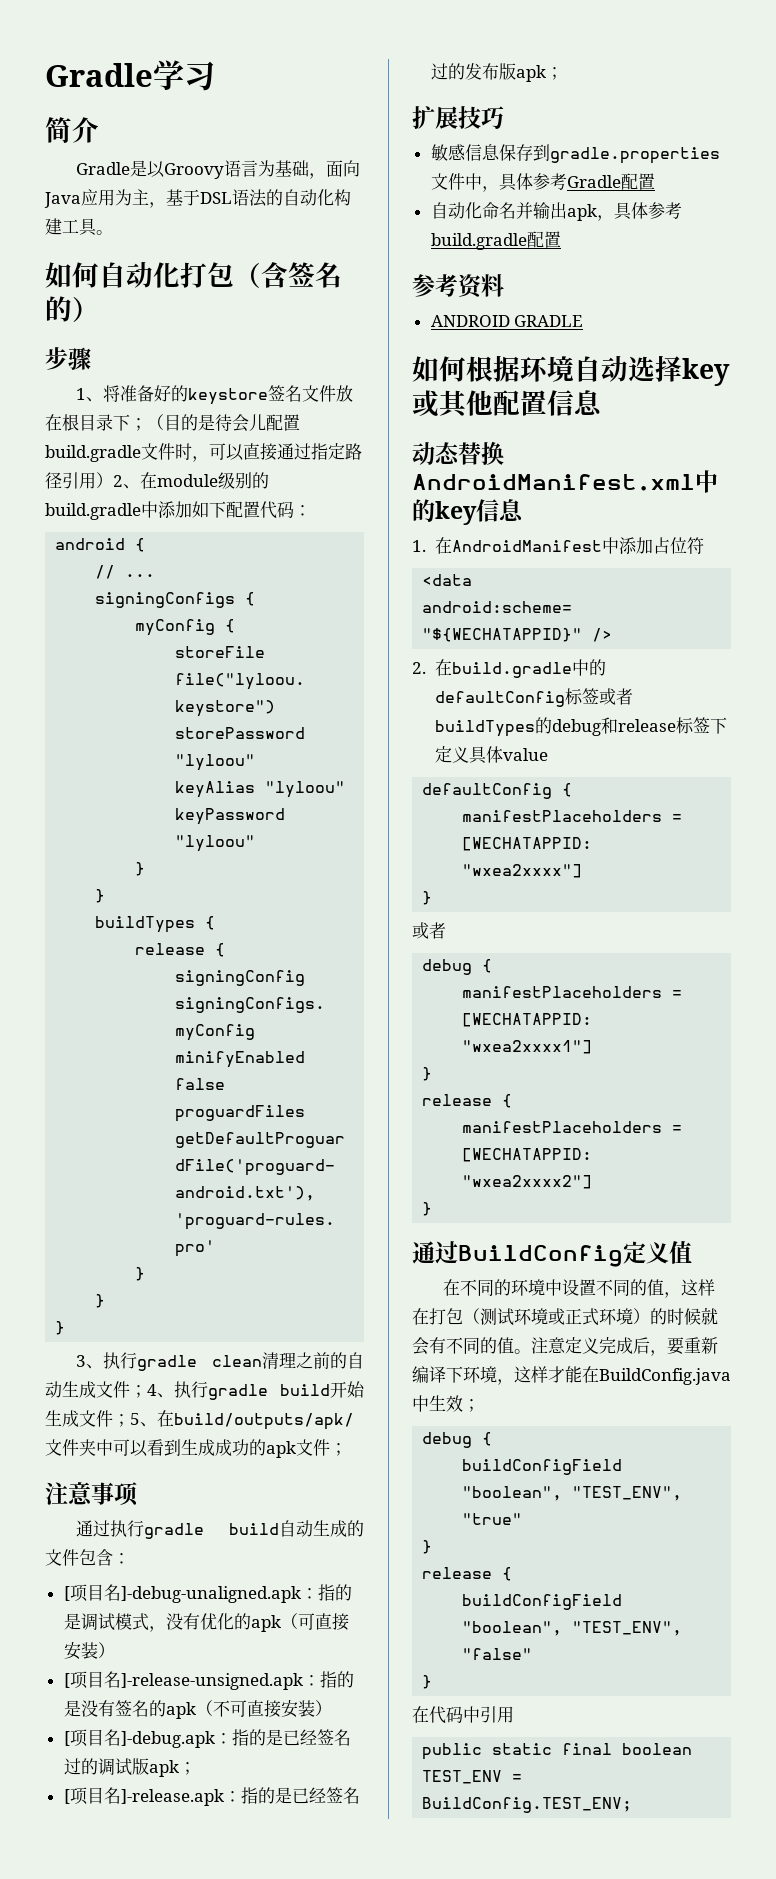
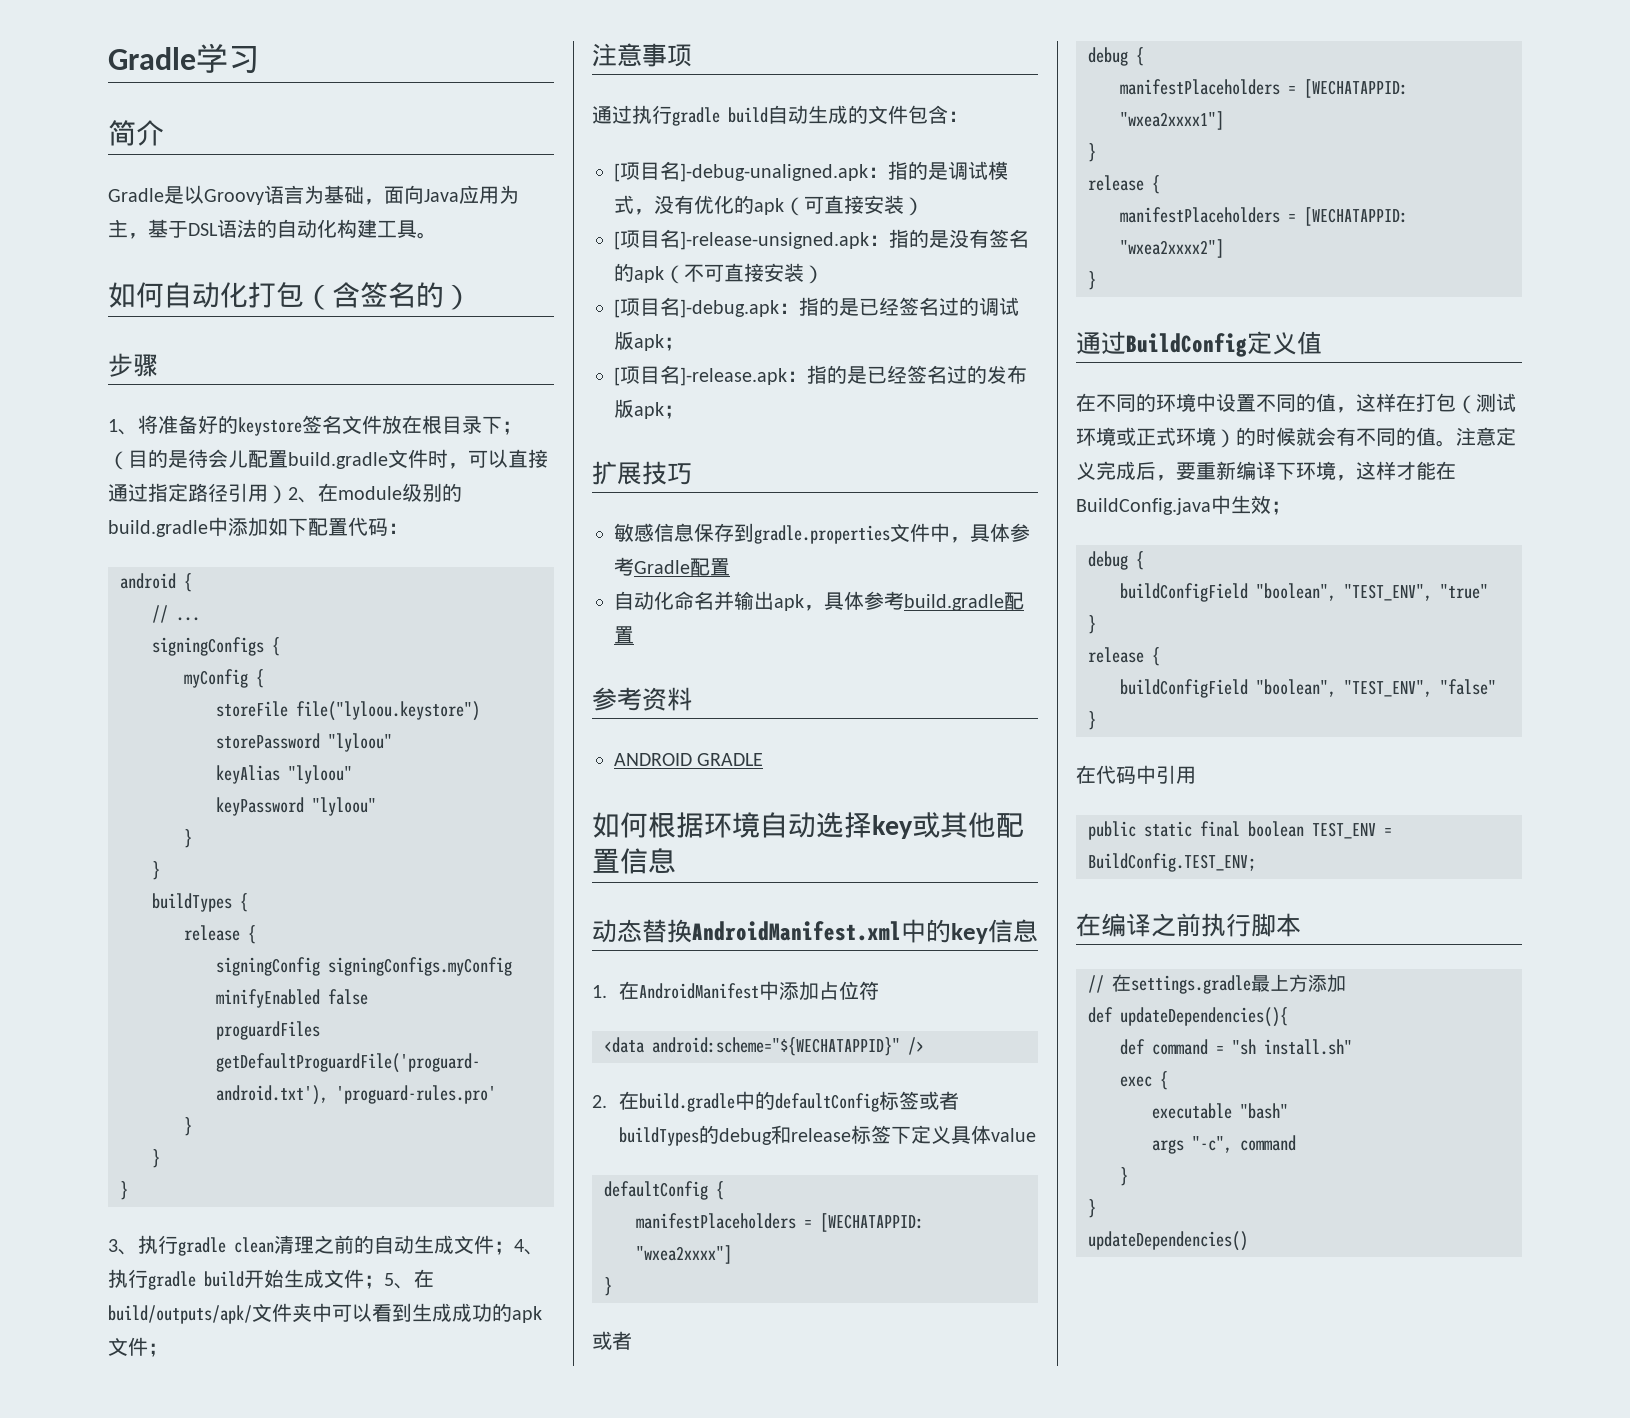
(633, 1805) none -> [1076,913,1301,937] [1088,974,1346,994] [1088,1007,1288,1027] [1120,1039,1352,1055] [1120,1071,1168,1090] [1152,1103,1288,1119] [1152,1135,1296,1154] [1120,1167,1128,1186] [1088,1199,1096,1218] [1088,1231,1248,1251] // 在编译之前执行脚本 // // 在settings.gradle最上方添加 // def updateDependencies(){ // def command = "sh install.sh" // exec { // executable "bash" // args "-c", command // } // } // updateDependencies()

